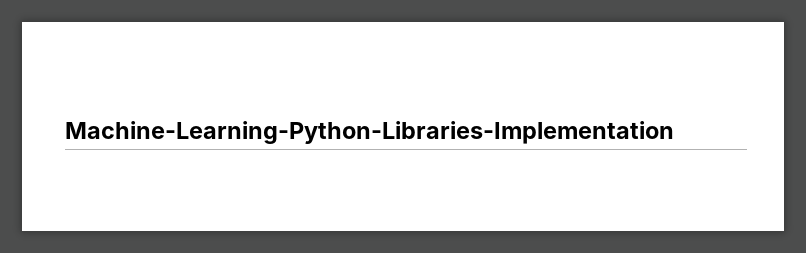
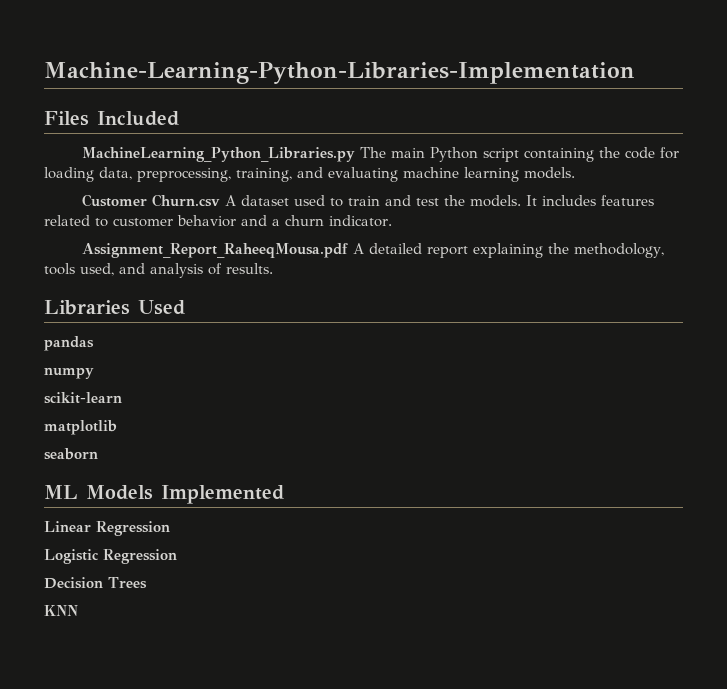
(674, 132) none -> [44,111,179,126] [81,147,679,162] [44,167,575,182] [81,194,654,207] [44,215,392,227] [81,243,664,258] [44,263,273,278] [44,300,185,315] [44,336,94,351] [44,367,94,379] [44,392,122,404] [44,420,117,435] [44,448,98,460] [44,485,284,504] [44,521,170,536] [44,549,177,564] [44,577,147,589] [44,605,78,616] // Files Included // MachineLearning_Python_Libraries.py The main Python script containing the code for loading data, preprocessing, training, and evaluating machine learning models. // Customer Churn.csv A dataset used to train and test the models. It includes features related to customer behavior and a churn indicator. // Assignment_Report_RaheeqMousa.pdf A detailed report explaining the methodology, tools used, and analysis of results. // Libraries Used // pandas // numpy // scikit-learn // matplotlib // seaborn // ML Models Implemented // Linear Regression // Logistic Regression // Decision Trees // KNN

